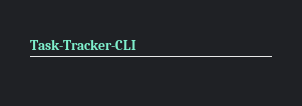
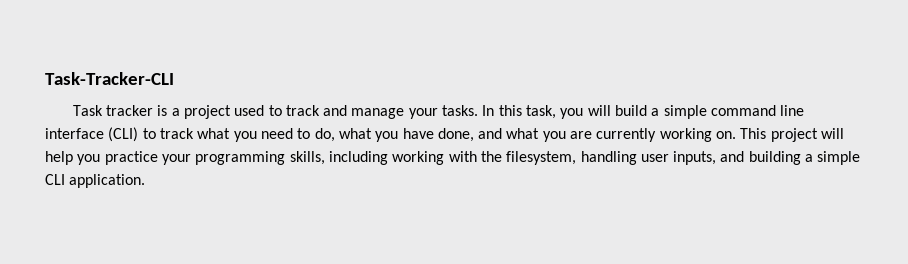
(136, 44) none -> [72,105,805,119] [45,127,845,142] [45,151,861,165] [45,174,146,188] // Task tracker is a project used to track and manage your tasks. In this task, you will build a simple command line interface (CLI) to track what you need to do, what you have done, and what you are currently working on. This project will help you practice your programming skills, including working with the filesystem, handling user inputs, and building a simple CLI application.

